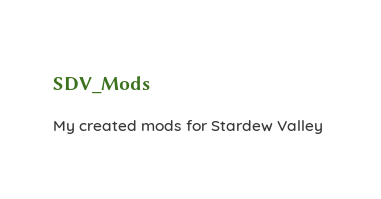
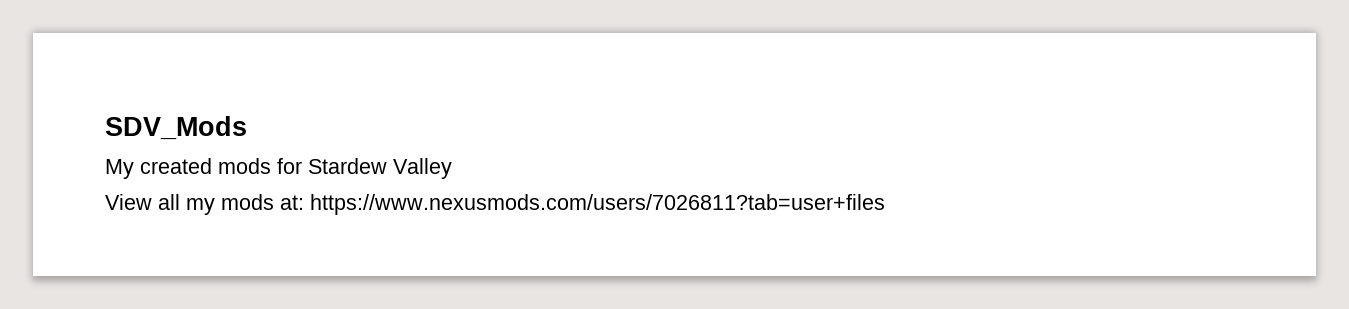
(323, 127) none -> [105,194,885,215] // View all my mods at: https://www.nexusmods.com/users/7026811?tab=user+files

